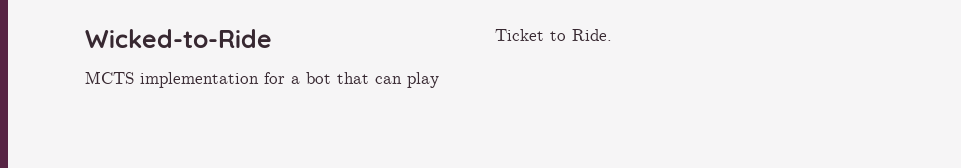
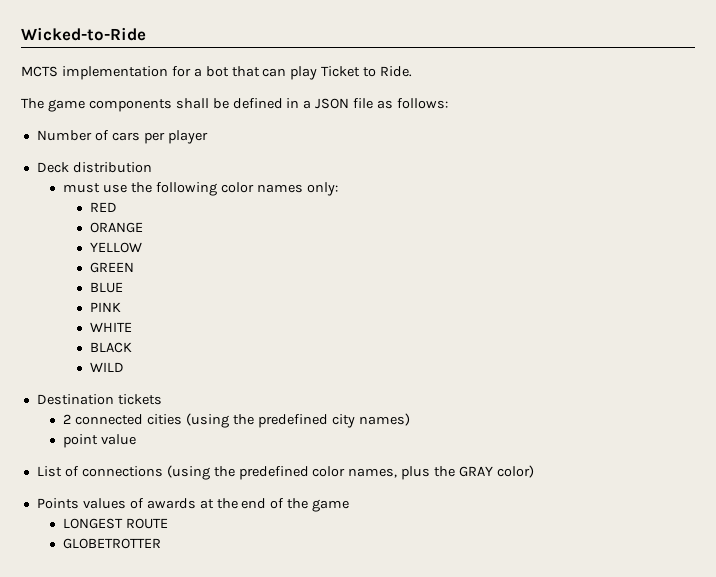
(612, 35) none -> [21,98,449,112] [36,130,208,144] [36,162,152,173] [63,182,338,196] [89,202,117,212] [89,222,143,233] [89,242,142,253] [89,262,134,273] [89,282,123,293] [89,302,121,312] [89,322,132,332] [89,342,132,353] [89,362,124,372] [36,394,162,405] [63,413,410,428] [63,434,137,448] [36,465,535,480] [36,498,350,512] [63,518,169,529] [63,538,162,549] // The game components shall be defined in a JSON file as follows: // Number of cars per player // Deck distribution // must use the following color names only: // RED // ORANGE // YELLOW // GREEN // BLUE // PINK // WHITE // BLACK // WILD // Destination tickets // 2 connected cities (using the predefined city names) // point value // List of connections (using the predefined color names, plus the GRAY color) // Points values of awards at the end of the game // LONGEST ROUTE // GLOBETROTTER

